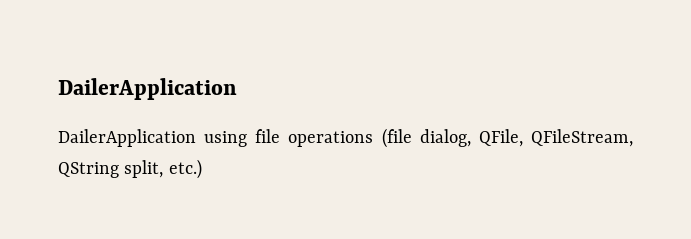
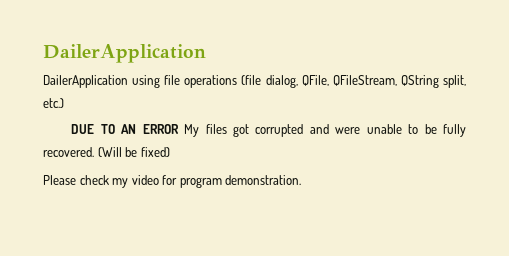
(202, 169) none -> [71,124,466,137] [43,147,170,157] [43,175,302,188] // DUE TO AN ERROR My files got corrupted and were unable to be fully recovered. (Will be fixed) // Please check my video for program demonstration.

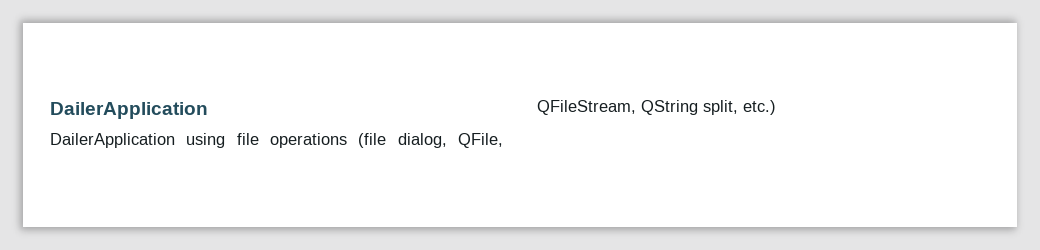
[71,124,466,137] [43,147,170,157] [43,175,302,188] // DUE TO AN ERROR My files got corrupted and were unable to be fully recovered. (Will be fixed) // Please check my video for program demonstration. -> (776, 107) none

